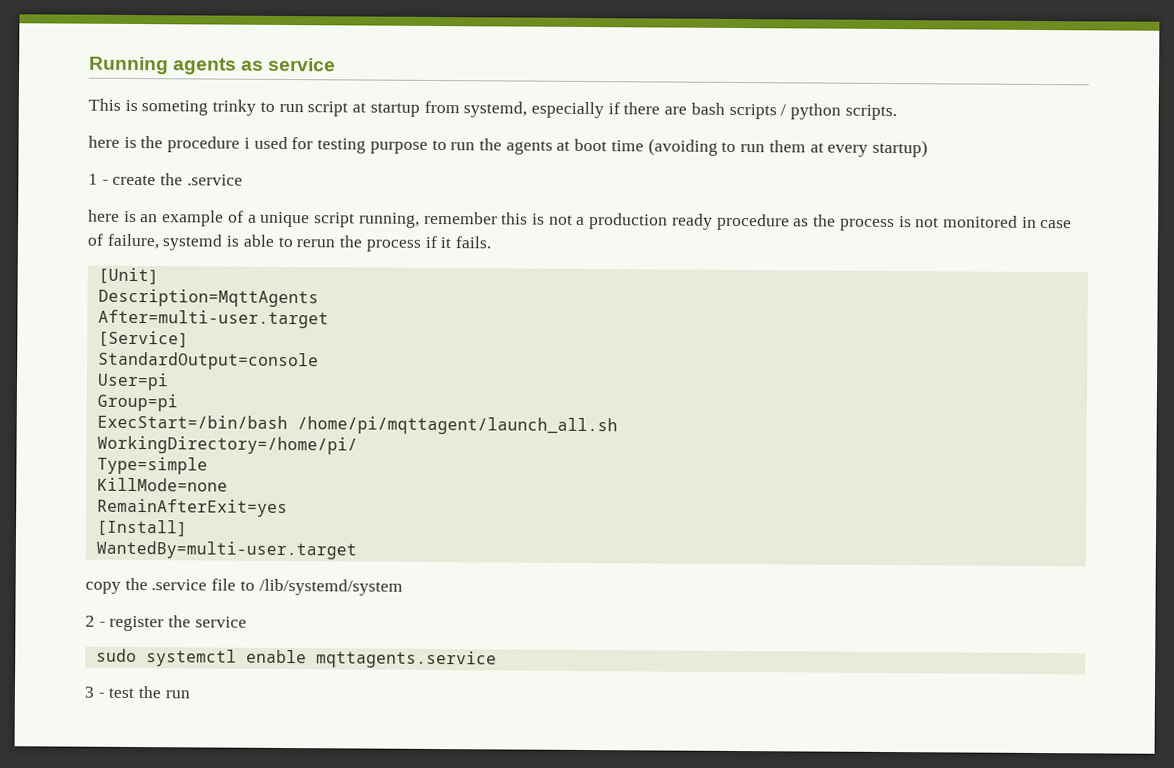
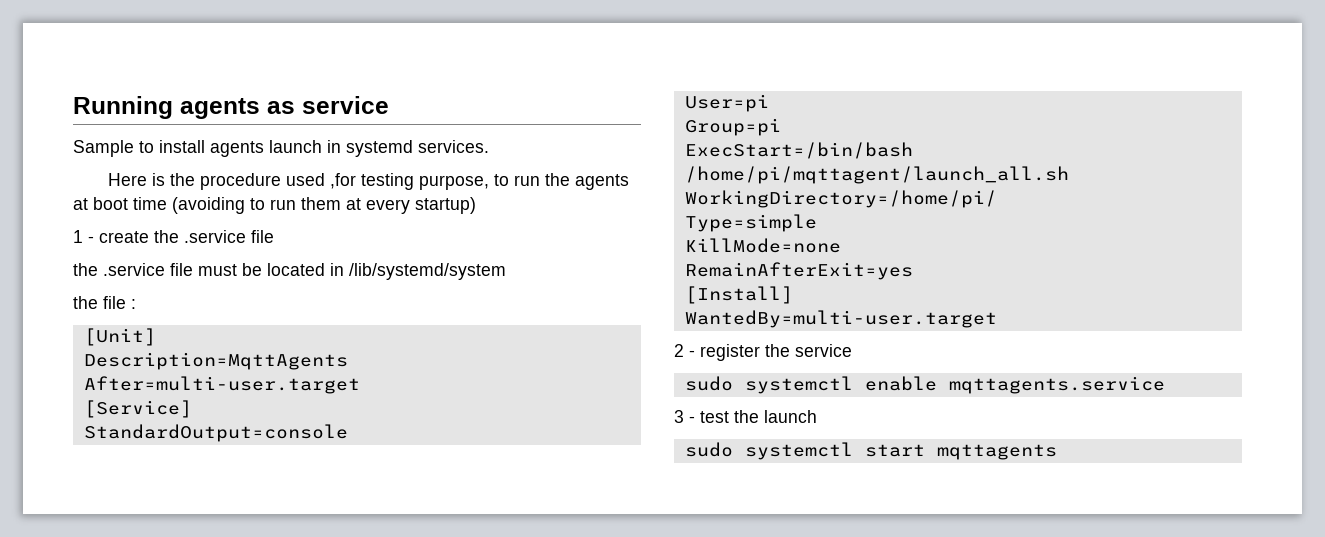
[88,98,897,121] [88,135,428,154] This is someting trinky to run script at startup from systemd, especially if there are bash scripts / python scripts. // here is the procedure i used for testing purpose -> [73,140,489,157] [107,173,489,190] Sample to install agents launch in systemd services. // Here is the procedure used ,for testing purpose,
[88,209,1073,232] [87,233,491,252] // here is an example of a unique script running, remember this is not a production ready procedure as the process is not monitored in case of failure, systemd is able to rerun the process if it fails. -> [251,230,274,243] [73,263,506,280] [73,296,136,309] file // the .service file must be located in /lib/systemd/system // the file :
[85,577,403,596] // copy the .service file to /lib/systemd/system -> (997, 319) none
[164,690,190,699] run -> [764,410,817,423] [684,442,1057,460] launch // sudo systemctl start mqttagents

